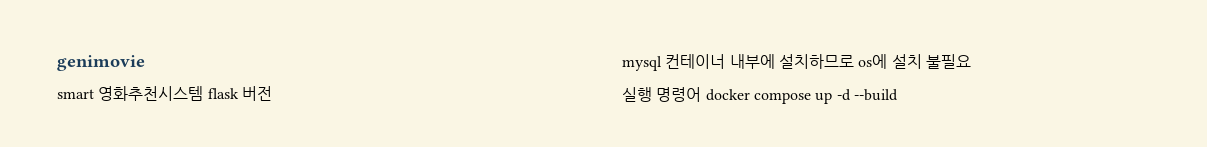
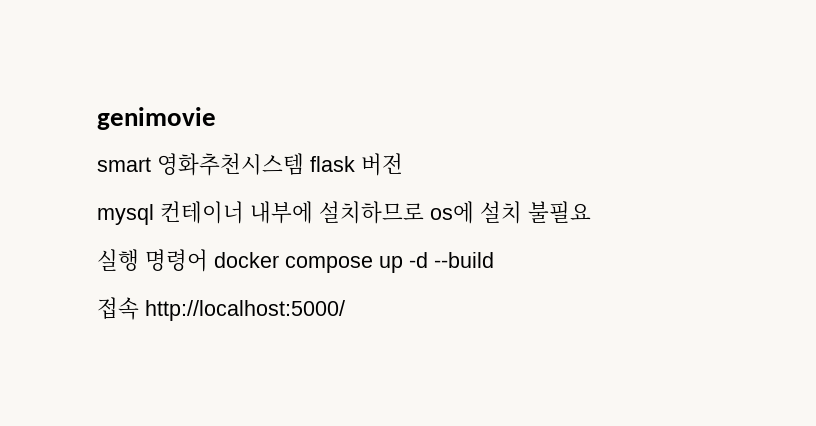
(898, 95) none -> [97,297,345,321] // 접속 http://localhost:5000/

